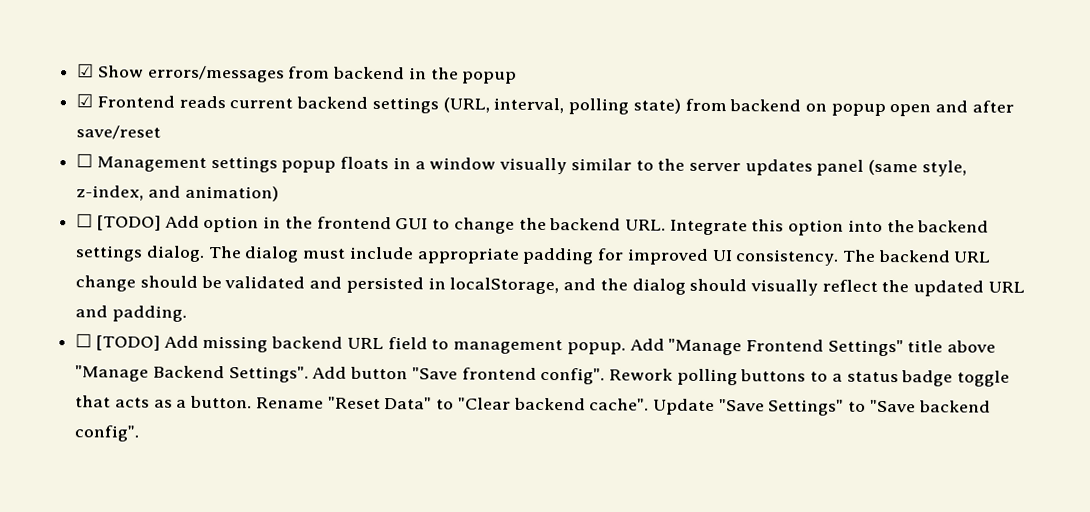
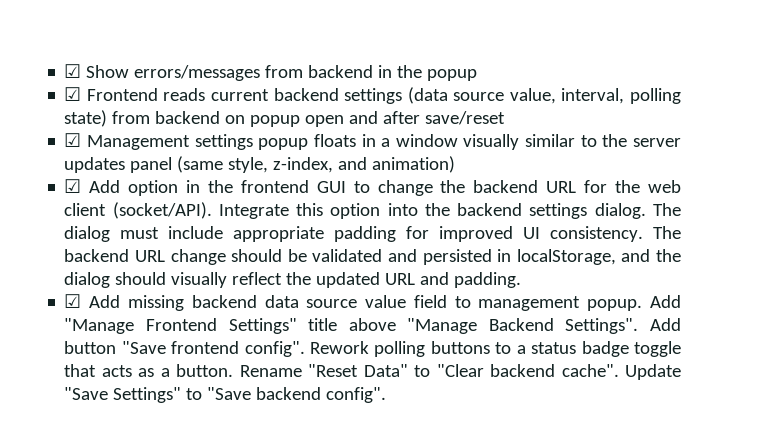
[442,97,490,113] (URL, -> [407,87,556,104] (data source value,
[76,153,94,168] ☐ -> [64,133,82,147] ☑
[76,213,161,231] ☐ [TODO] -> [64,179,82,193] ☑
[624,219,666,231] URL. -> [546,180,681,193] [64,202,212,219] URL for the web client (socket/API).
[75,333,160,351] ☐ [TODO] -> [64,294,82,308] ☑
[346,337,384,350] URL -> [264,295,407,308] data source value

